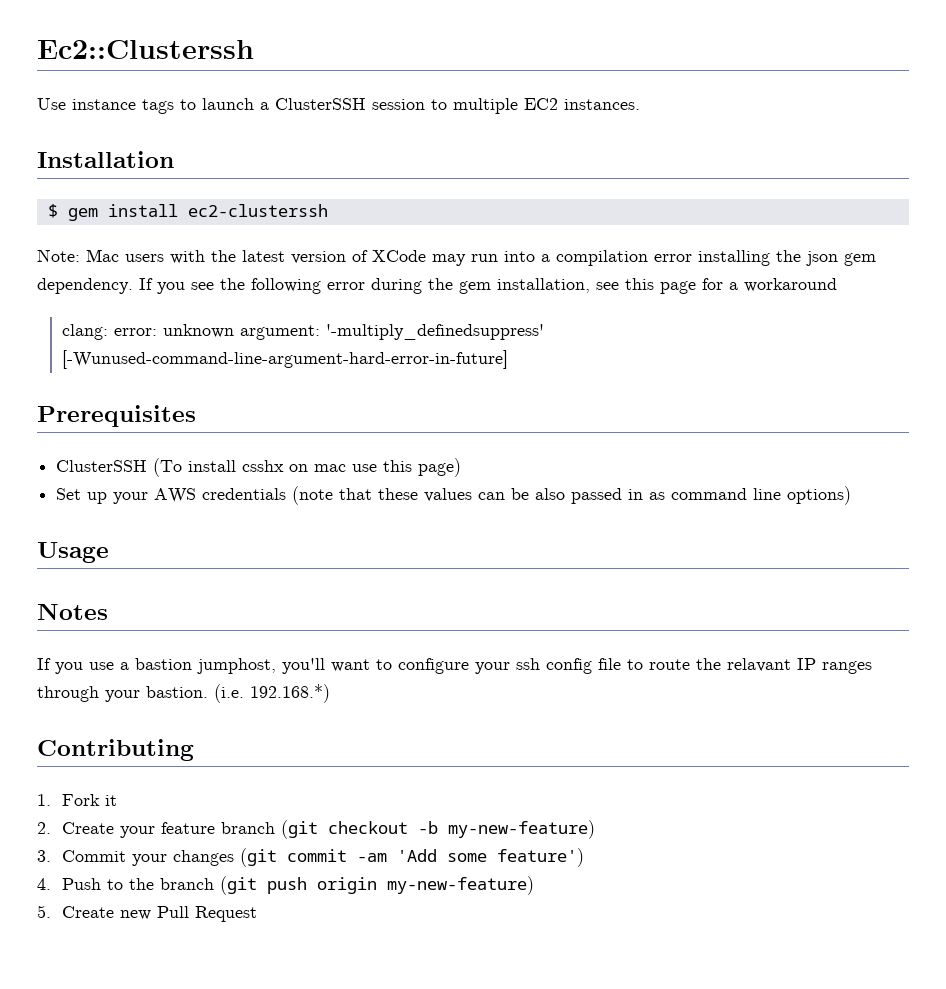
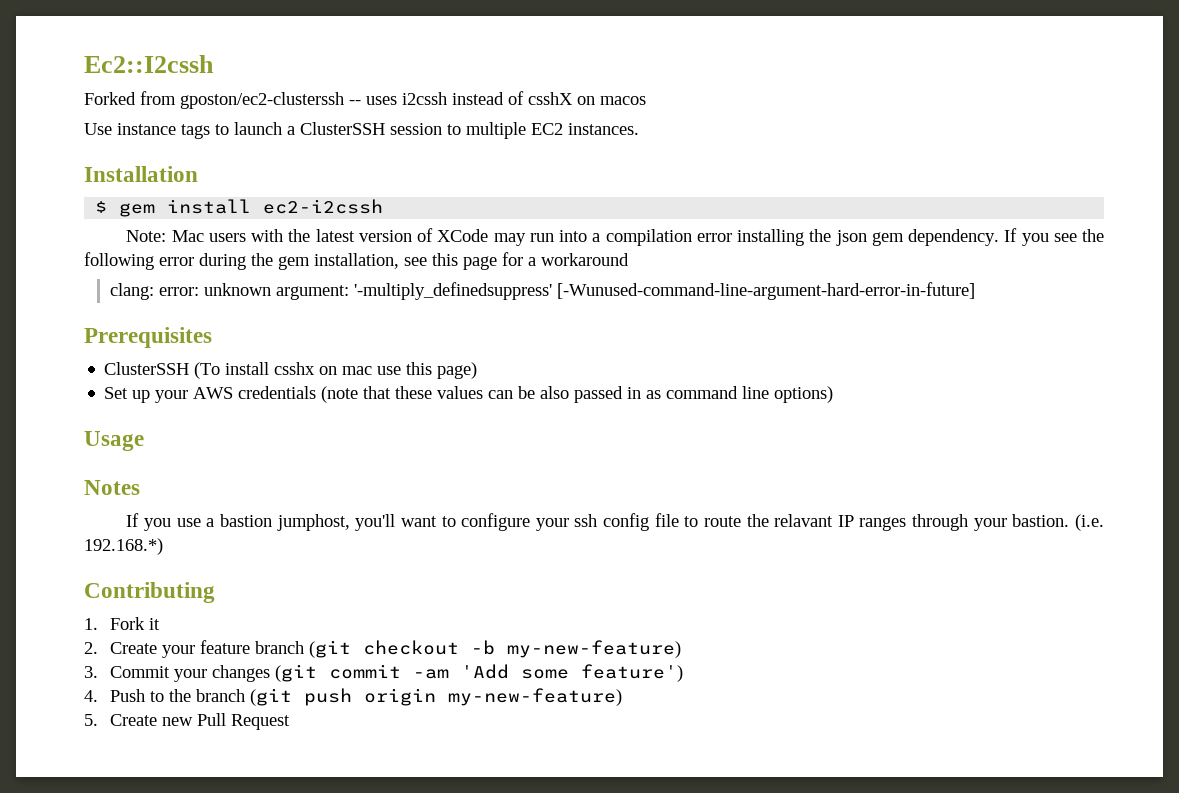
[37,40,254,59] Ec2::Clusterssh -> [84,55,214,73] [84,91,646,109] Ec2::I2cssh // Forked from gposton/ec2-clusterssh -- uses i2cssh instead of csshX on macos
[187,204,328,217] ec2-clusterssh -> [263,199,384,214] ec2-i2cssh

